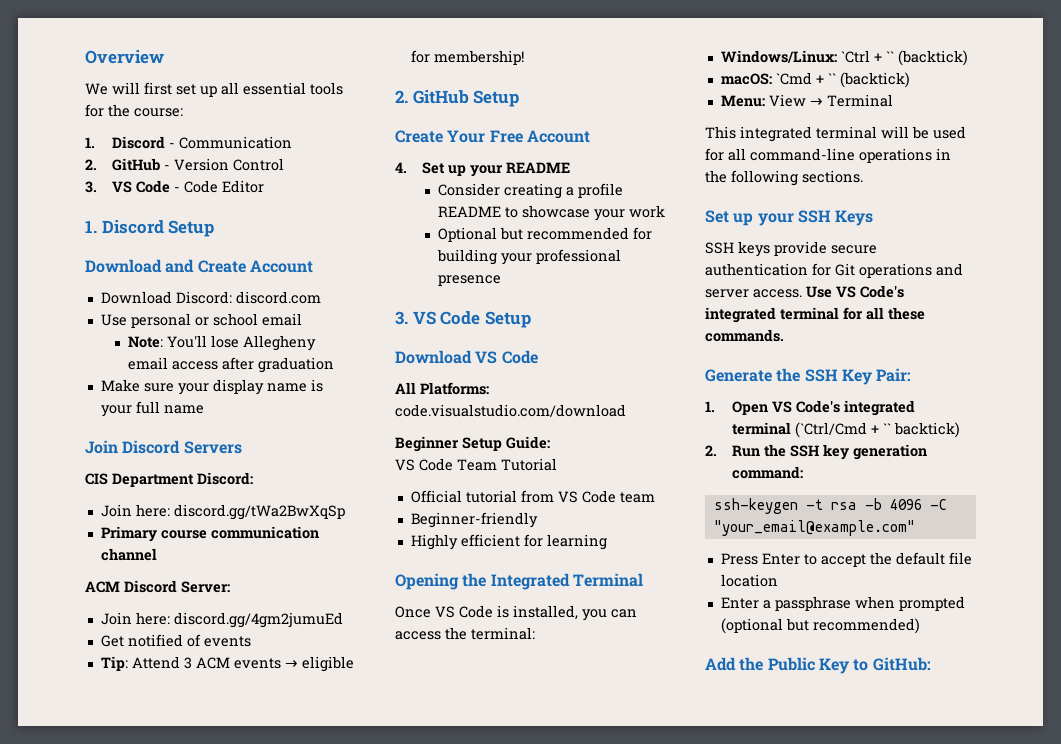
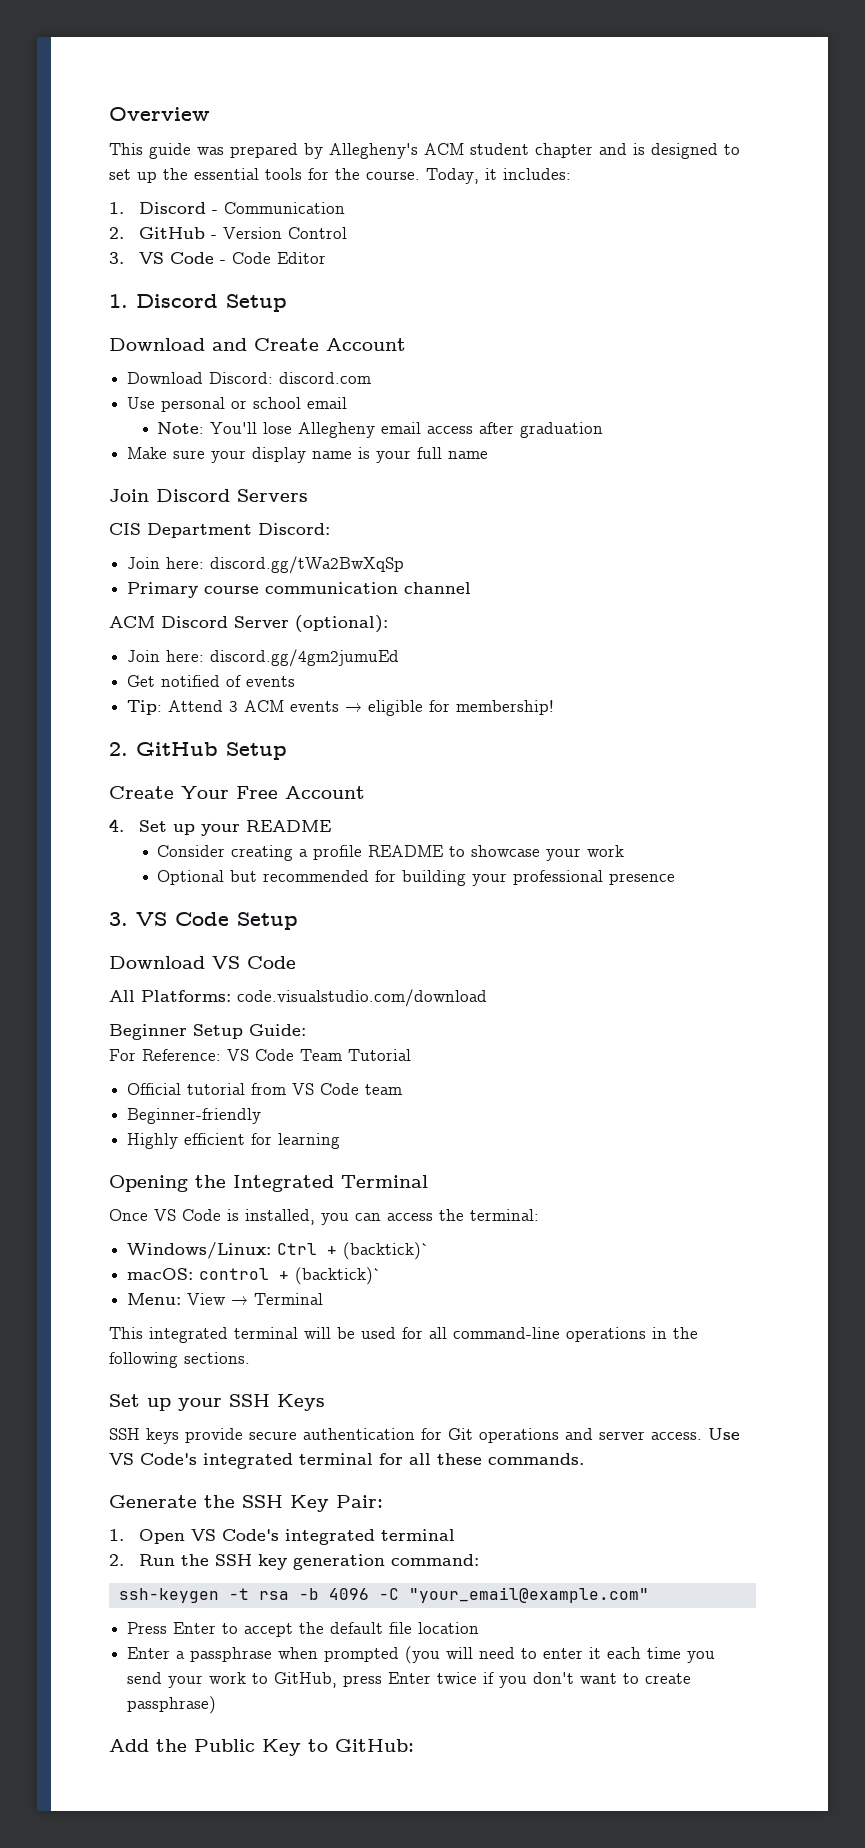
[85,82,172,95] We will first -> [109,143,740,159] This guide was prepared by Allegheny's ACM student chapter and is designed to
[221,82,239,95] all -> [163,168,188,180] the
[134,108,183,117] course: -> [366,168,571,184] course. Today, it includes:
[181,581,230,593] Server: -> [234,615,388,633] Server (optional):
(550, 442) none -> [109,1049,221,1061] For Reference:
[840,50,968,66] [720,72,910,88] `Ctrl + `` (backtick) // macOS: `Cmd + `` (backtick) -> [277,1242,431,1260] [127,1267,383,1285] Ctrl + (backtick)` // macOS: control + (backtick)`
[794,422,960,438] (`Ctrl/Cmd + `` backtick) -> (456, 1535) none
[720,618,920,634] (optional but recommended) -> [405,1646,716,1664] [127,1672,692,1688] [127,1696,217,1714] (you will need to enter it each time you send your work to GitHub, press Enter twice if you don't want to create passphrase)

